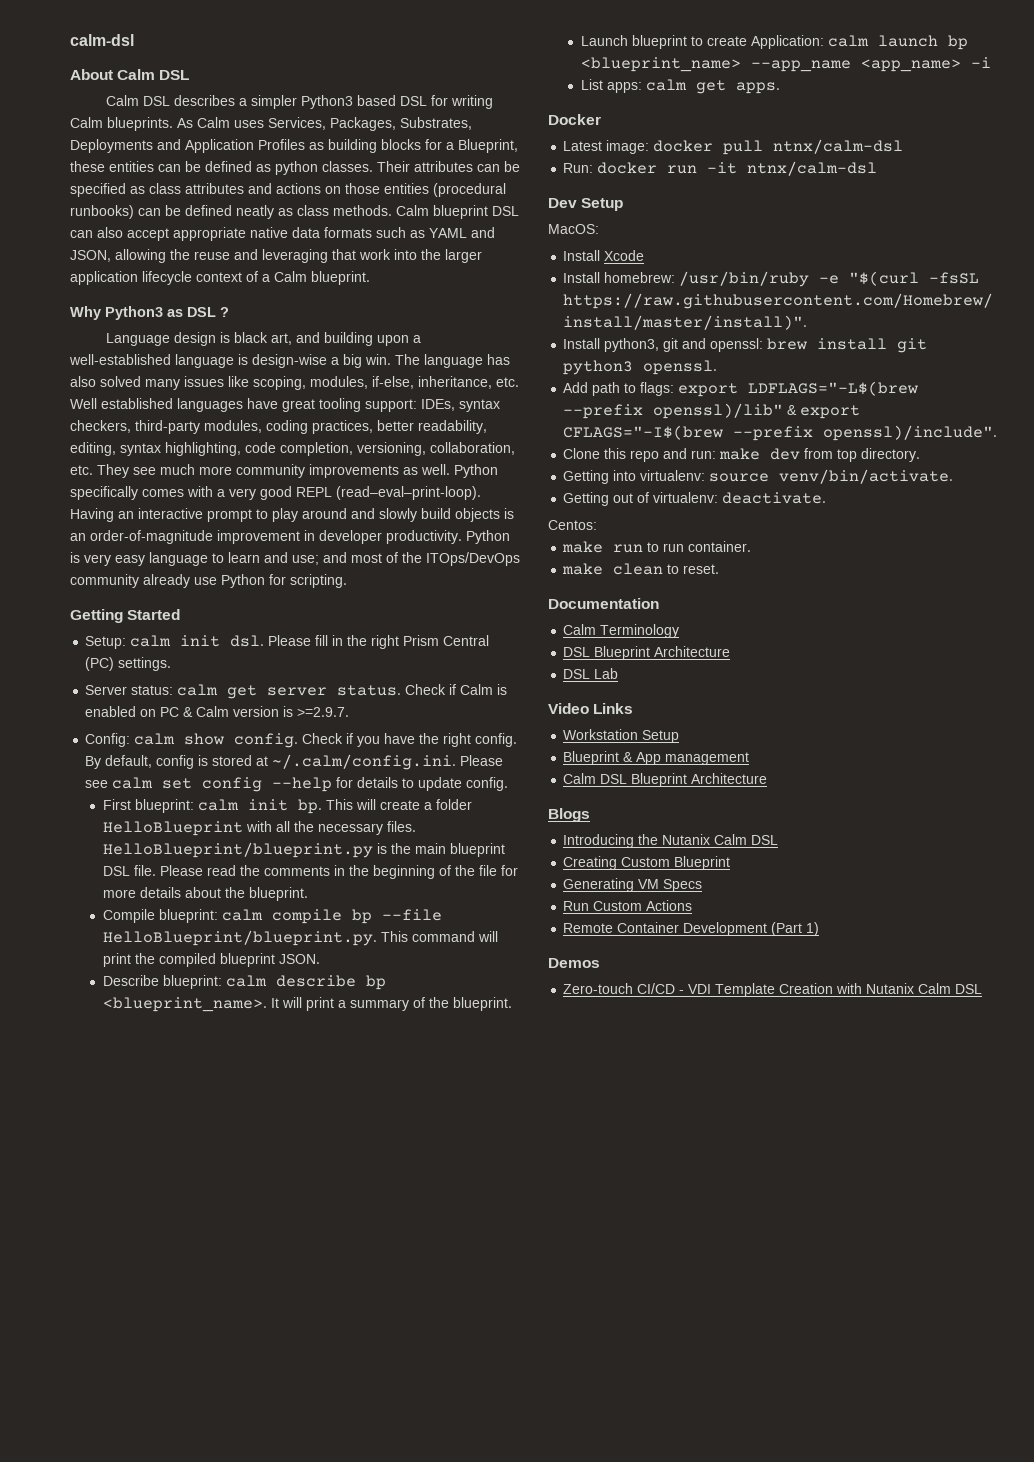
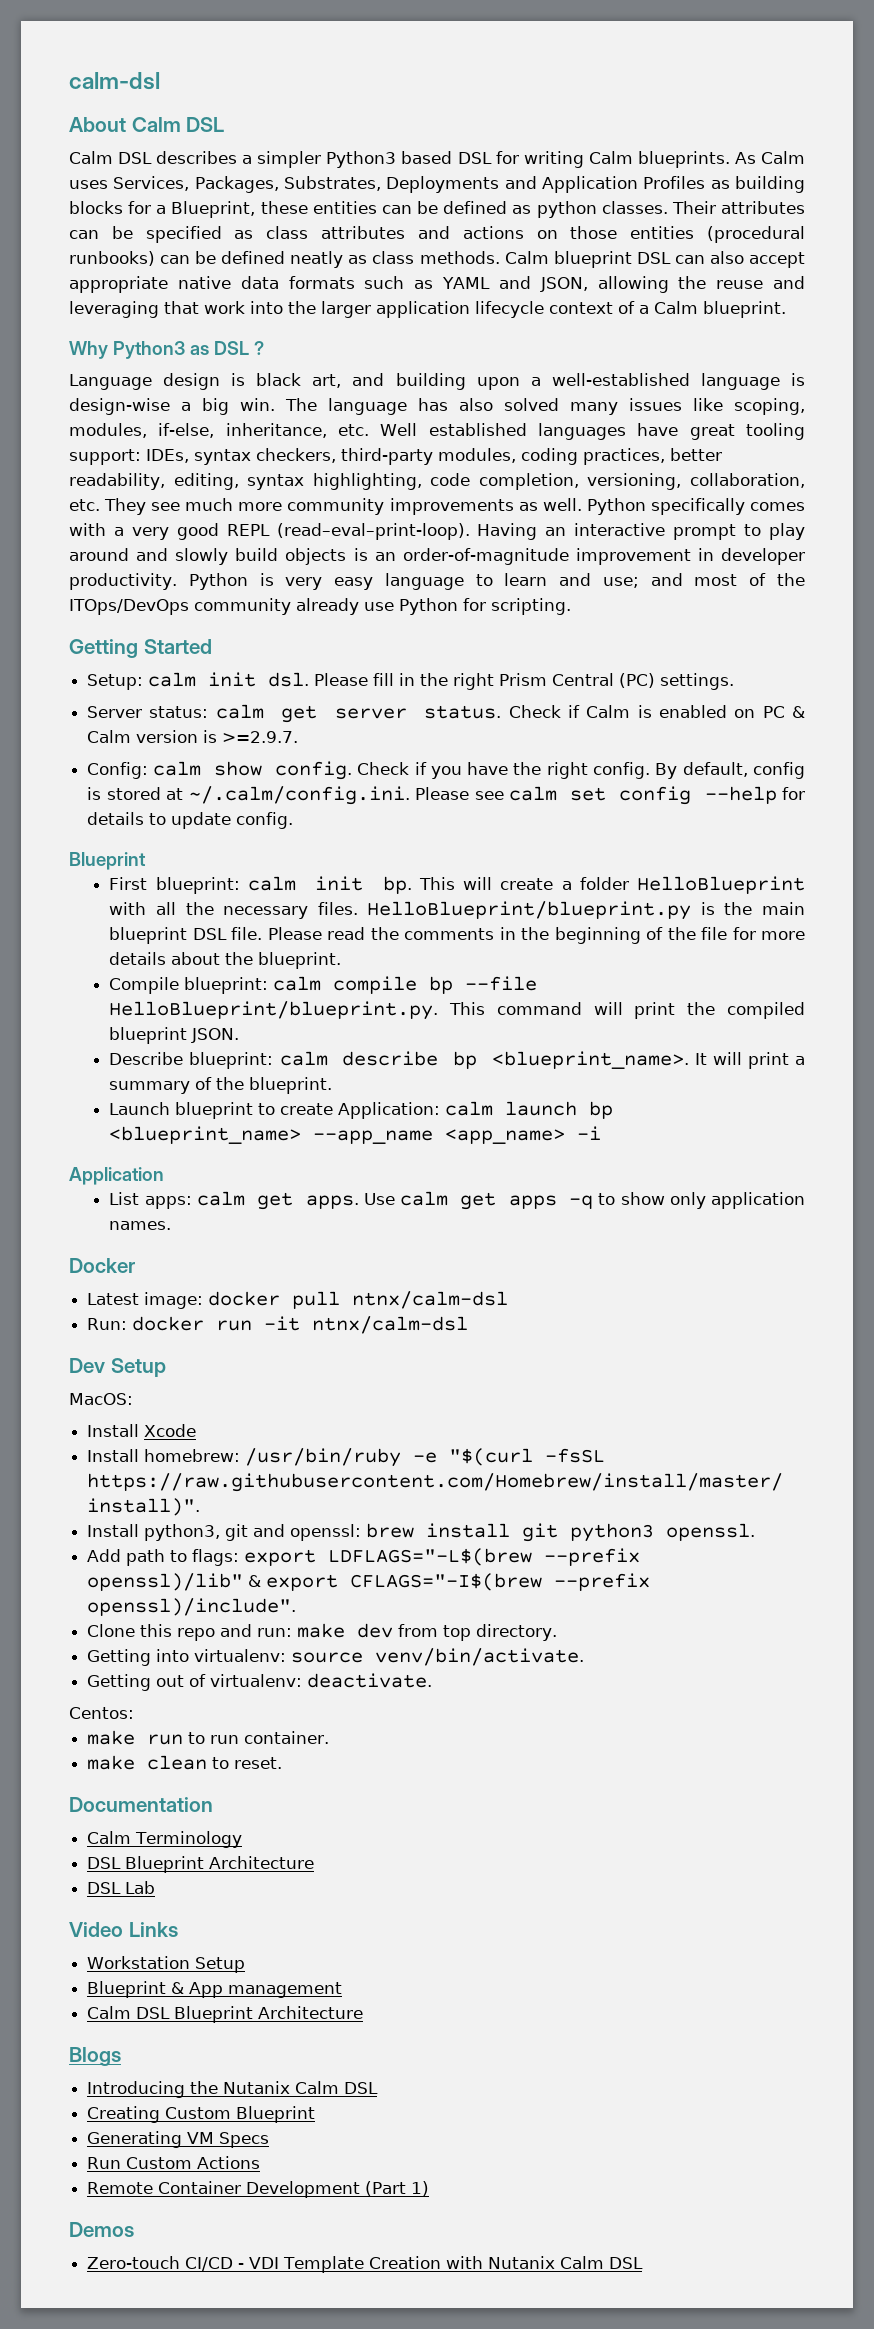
(509, 784) none -> [69,852,146,870] // Blueprint
(991, 62) none -> [69,1167,164,1185] // Application
(780, 88) none -> [363,1191,805,1210] [109,1221,172,1230] Use calm get apps -q to show only application names.

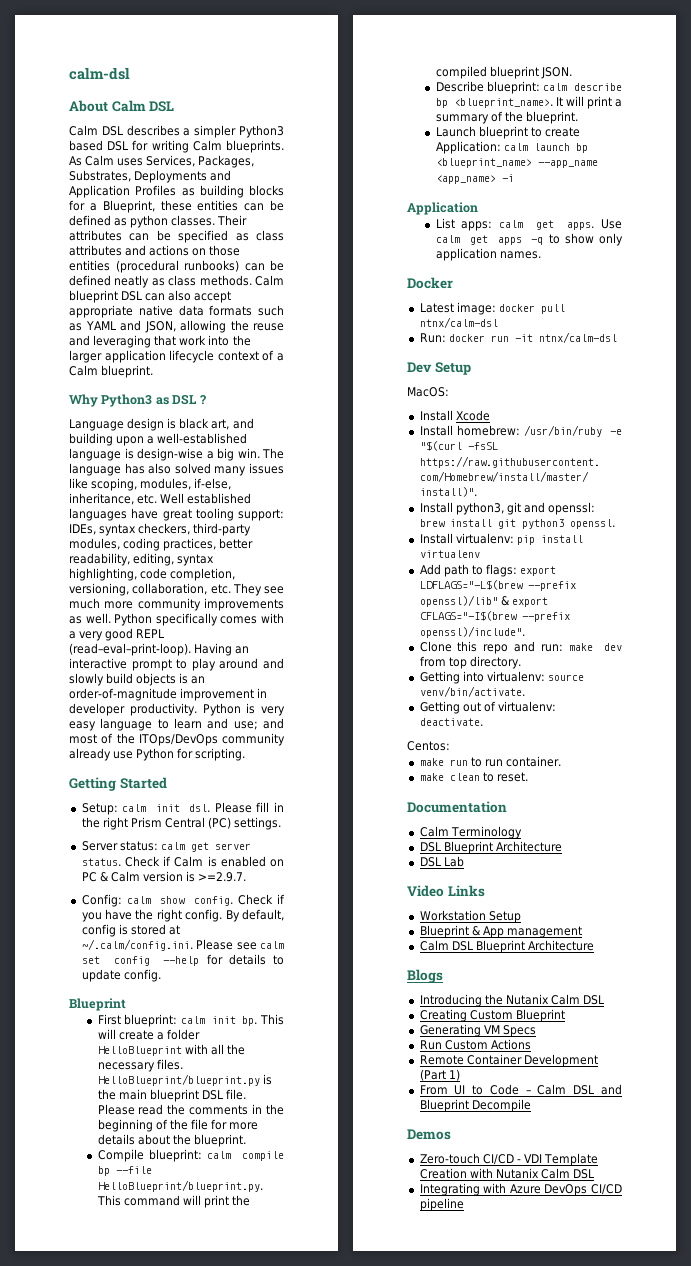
(756, 1532) none -> [419,533,583,545] [419,550,480,558] // Install virtualenv: pip install virtualenv
(430, 2188) none -> [419,1084,622,1095] [419,1099,531,1112] // From UI to Code – Calm DSL and Blueprint Decompile
(644, 2263) none -> [419,1183,622,1196] [419,1198,464,1211] // Integrating with Azure DevOps CI/CD pipeline

